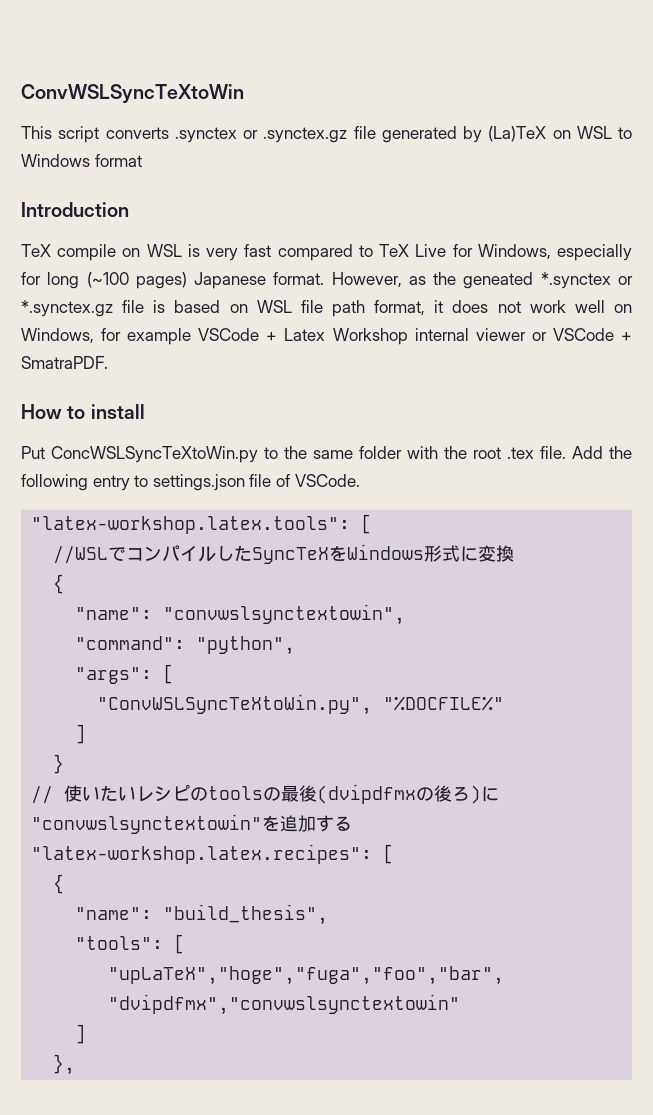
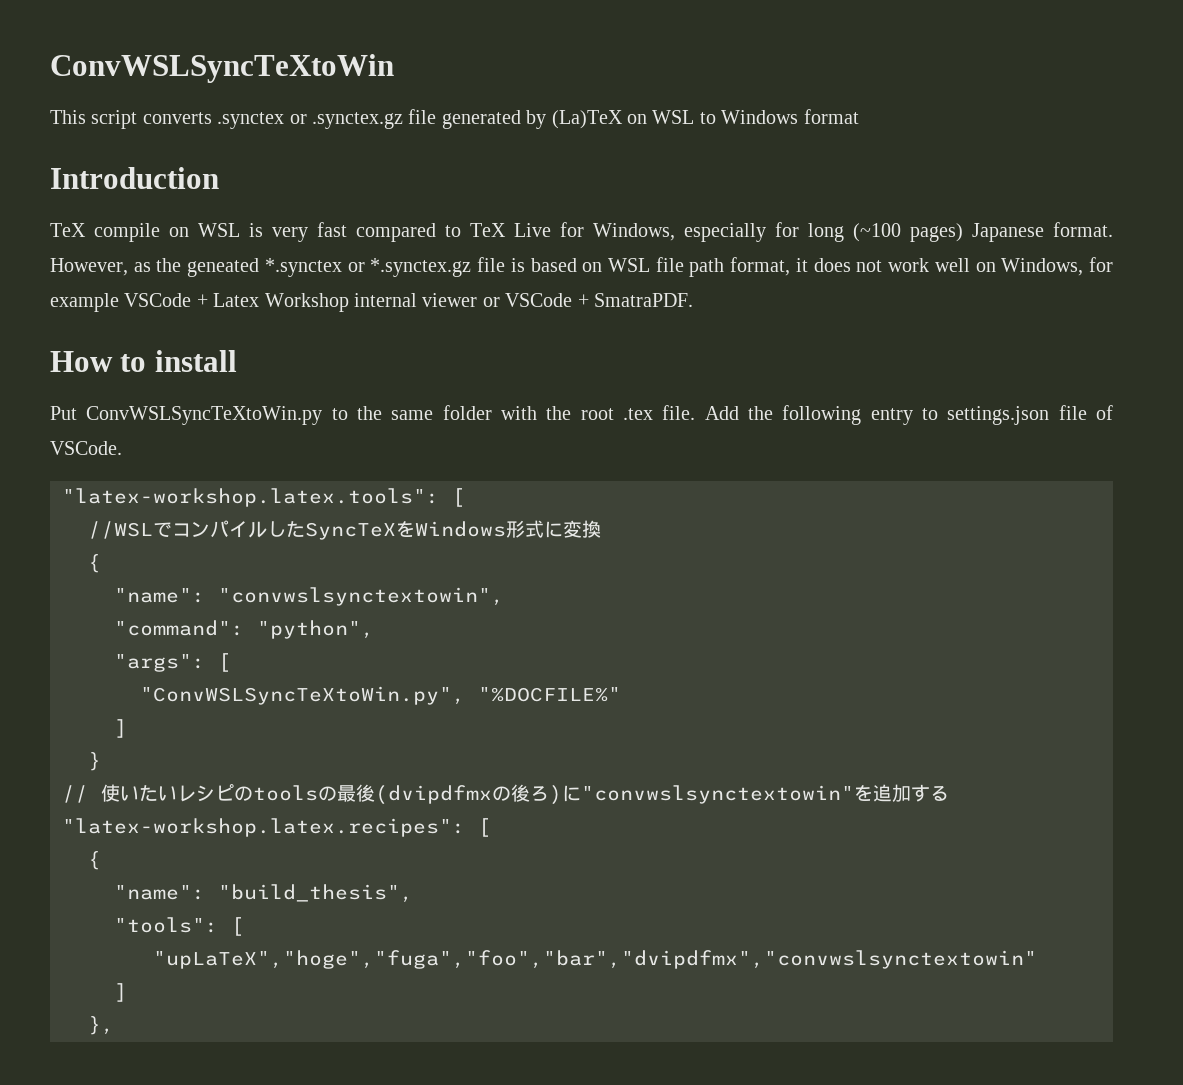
[51,446,258,463] ConcWSLSyncTeXtoWin.py -> [86,406,323,425] ConvWSLSyncTeXtoWin.py

